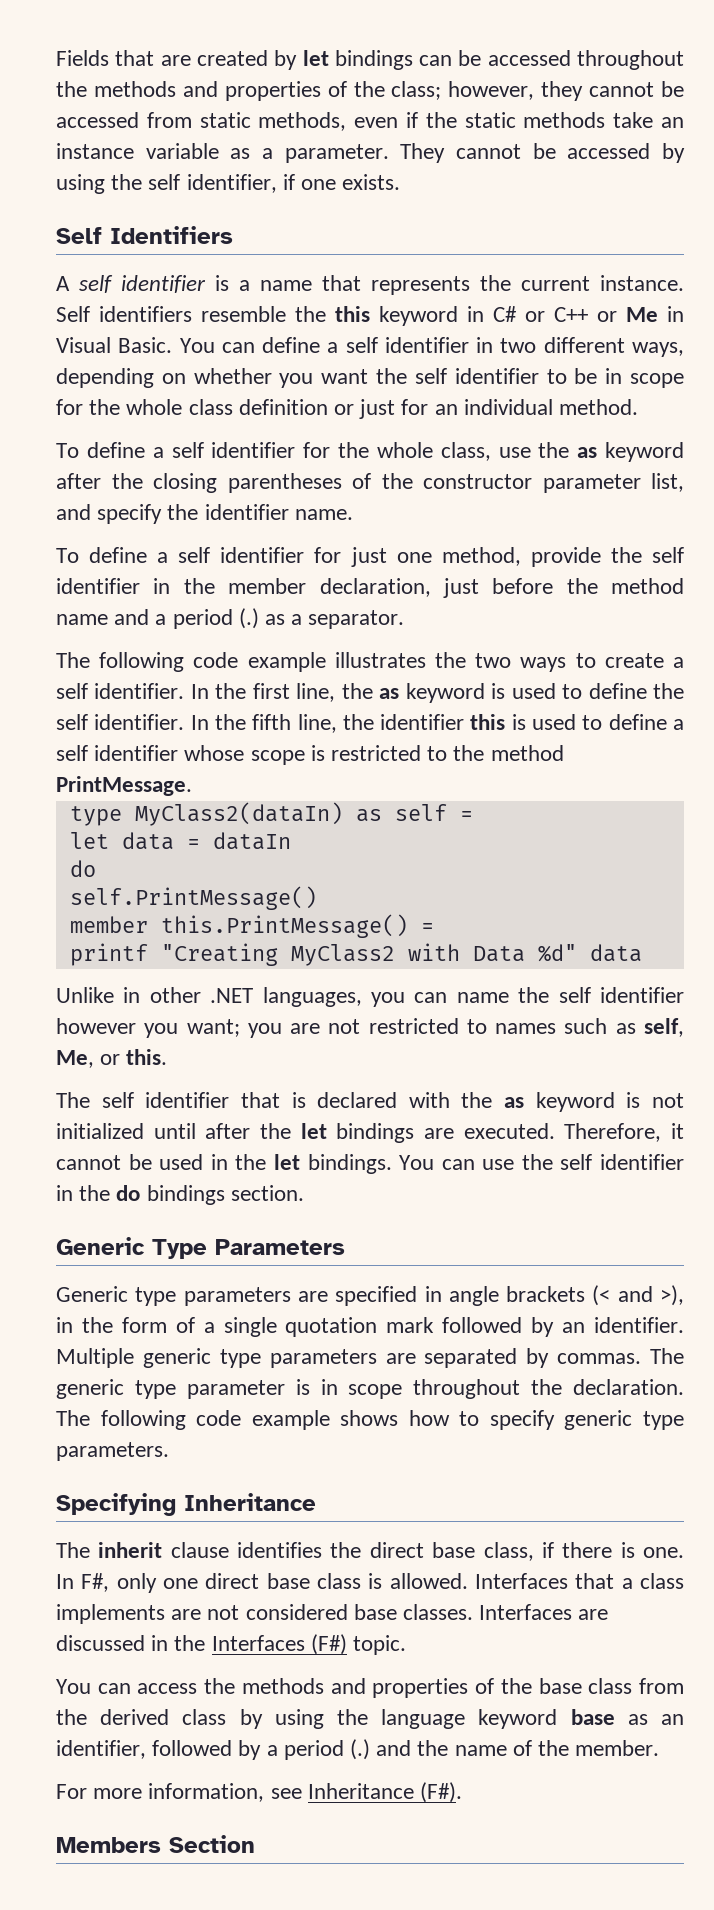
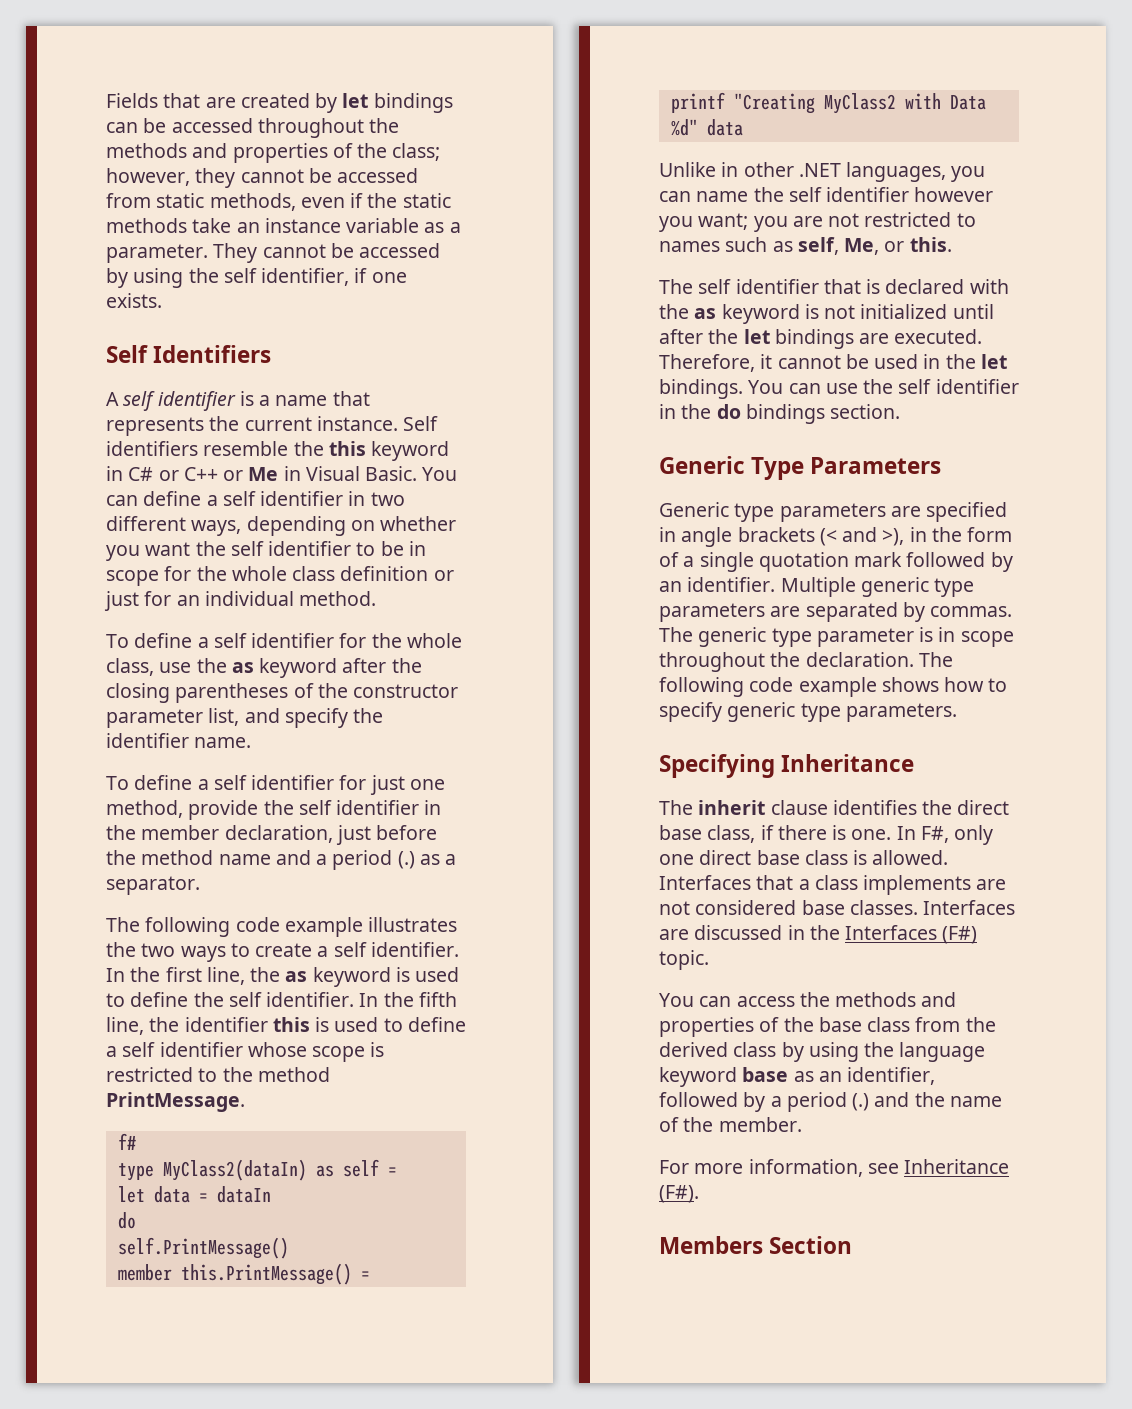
(192, 786) none -> [117,1133,136,1150] // f#

